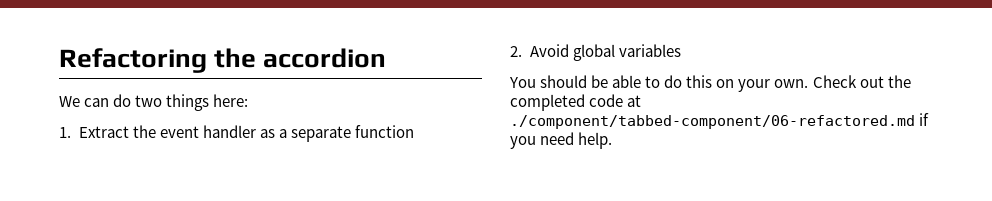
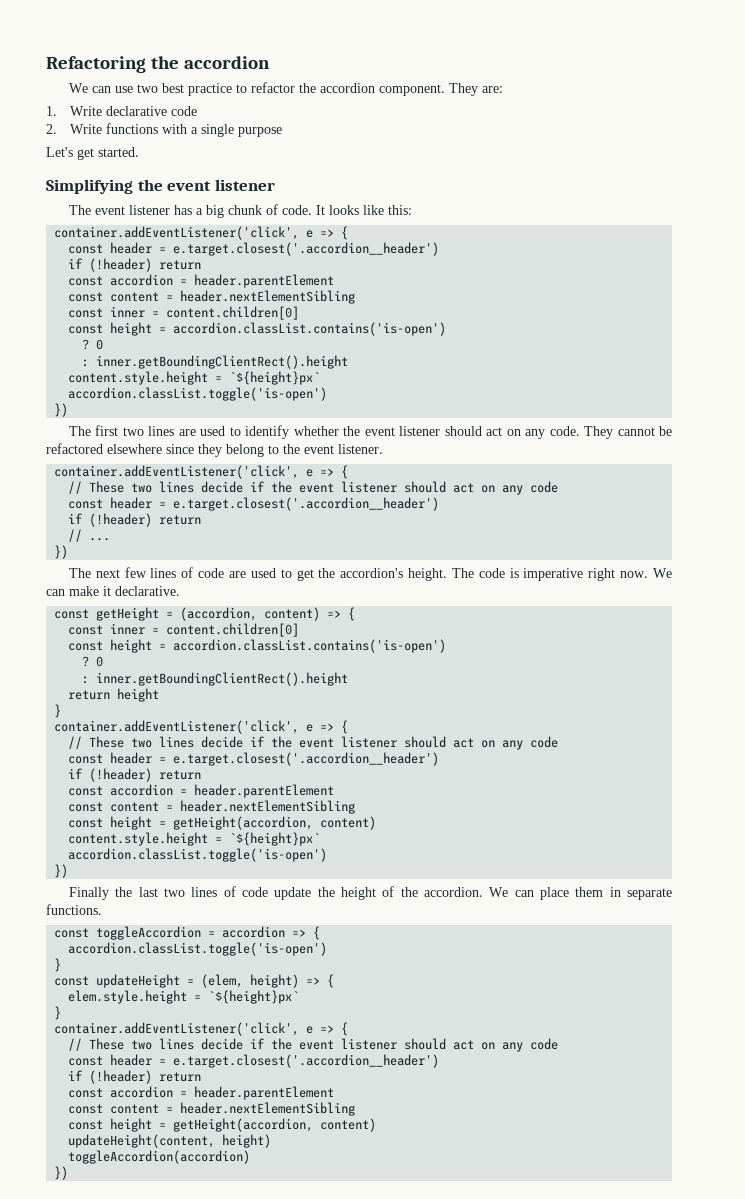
[113,94,249,111] [59,125,414,142] [510,44,681,61] [509,75,911,92] [510,94,642,111] [510,113,930,129] [510,132,613,149] do two things here: // 1. Extract the event handler as a separate function // 2. Avoid global variables // You should be able to do this on your own. Check out the completed code at ./component/tabbed-component/06-refactored.md if you need help. -> [114,82,503,96] [46,106,197,116] [46,123,282,137] [46,147,139,160] [46,179,275,194] [68,204,412,218] [54,226,349,240] [68,242,440,256] [68,258,202,272] [68,274,335,288] [68,290,356,304] [68,306,300,320] [68,322,447,336] [82,339,104,350] [82,355,349,369] [68,371,321,385] [68,387,328,401] [54,403,69,417] [68,425,672,439] [46,443,383,457] [54,465,349,479] [68,481,559,495] [68,497,440,511] [68,513,202,527] [68,529,111,542] [54,545,69,559] [68,567,672,581] [46,586,180,596] [54,607,356,621] [68,623,300,637] [68,639,447,653] [82,656,104,667] [82,672,349,686] [68,688,160,702] [54,704,62,718] [54,720,349,734] [68,736,559,750] [68,752,440,766] [68,768,202,782] [68,784,335,798] [68,800,356,814] [68,816,377,830] [68,832,321,846] [68,848,328,862] [54,864,69,878] [68,886,672,900] [46,904,102,915] [54,926,321,940] [68,942,328,956] [54,958,62,972] [54,974,335,988] [68,990,300,1004] [54,1006,62,1020] [54,1022,349,1036] [68,1038,559,1052] [68,1054,440,1068] [68,1070,202,1084] [68,1086,335,1100] [68,1102,356,1116] [68,1118,377,1132] [68,1134,272,1148] [68,1150,251,1164] [54,1166,69,1180] use two best practice to refactor the accordion component. They are: // 1. Write declarative code // 2. Write functions with a single purpose // Let's get started. // Simplifying the event listener // The event listener has a big chunk of code. It looks like this: // container.addEventListener('click', e => { // const header = e.target.closest('.accordion__header') // if (!header) return // const accordion = header.parentElement // const content = header.nextElementSibling // const inner = content.children[0] // const height = accordion.classList.contains('is-open') // ? 0 // : inner.getBoundingClientRect().height // content.style.height = `${height}px` // accordion.classList.toggle('is-open') // }) // The first two lines are used to identify whether the event listener should act on any code. They cannot be refactored elsewhere since they belong to the event listener. // container.addEventListener('click', e => { // // These two lines decide if the event listener should act on any code // const header = e.target.closest('.accordion__header') // if (!header) return // // ... // }) // The next few lines of code are used to get the accordion's height. The code is imperative right now. We can make it declarative. // const getHeight = (accordion, content) => { // const inner = content.children[0] // const height = accordion.classList.contains('is-open') // ? 0 // : inner.getBoundingClientRect().height // return height // } // container.addEventListener('click', e => { // // These two lines decide if the event listener should act on any code // const header = e.target.closest('.accordion__header') // if (!header) return // const accordion = header.parentElement // const content = header.nextElementSibling // const height = getHeight(accordion, content) // content.style.height = `${height}px` // accordion.classList.toggle('is-open') // }) // Finally the last two lines of code update the height of the accordion. We can place them in separate functions. // const toggleAccordion = accordion => { // accordion.classList.toggle('is-open') // } // const updateHeight = (elem, height) => { // elem.style.height = `${height}px` // } // container.addEventListener('click', e => { // // These two lines decide if the event listener should act on any code // const header = e.target.closest('.accordion__header') // if (!header) return // const accordion = header.parentElement // const content = header.nextElementSibling // const height = getHeight(accordion, content) // updateHeight(content, height) // toggleAccordion(accordion) // })

